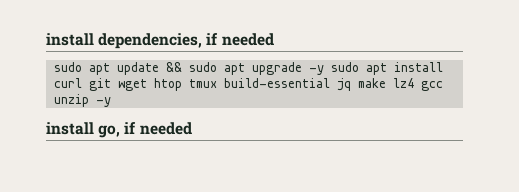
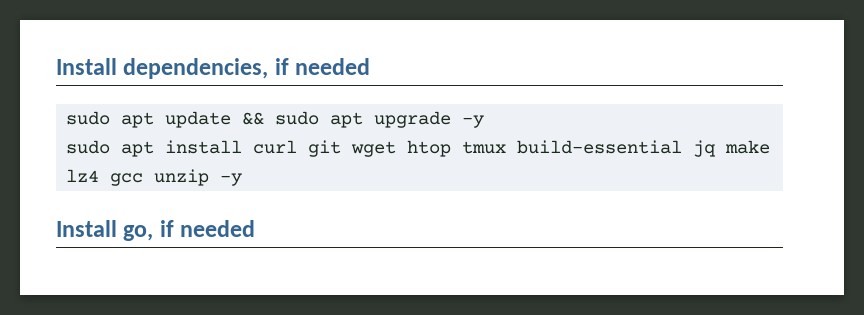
[46,33,94,46] install -> [56,58,117,75] Install
(324, 70) none -> (484, 121) //
[46,122,94,135] install -> [56,220,117,237] Install

